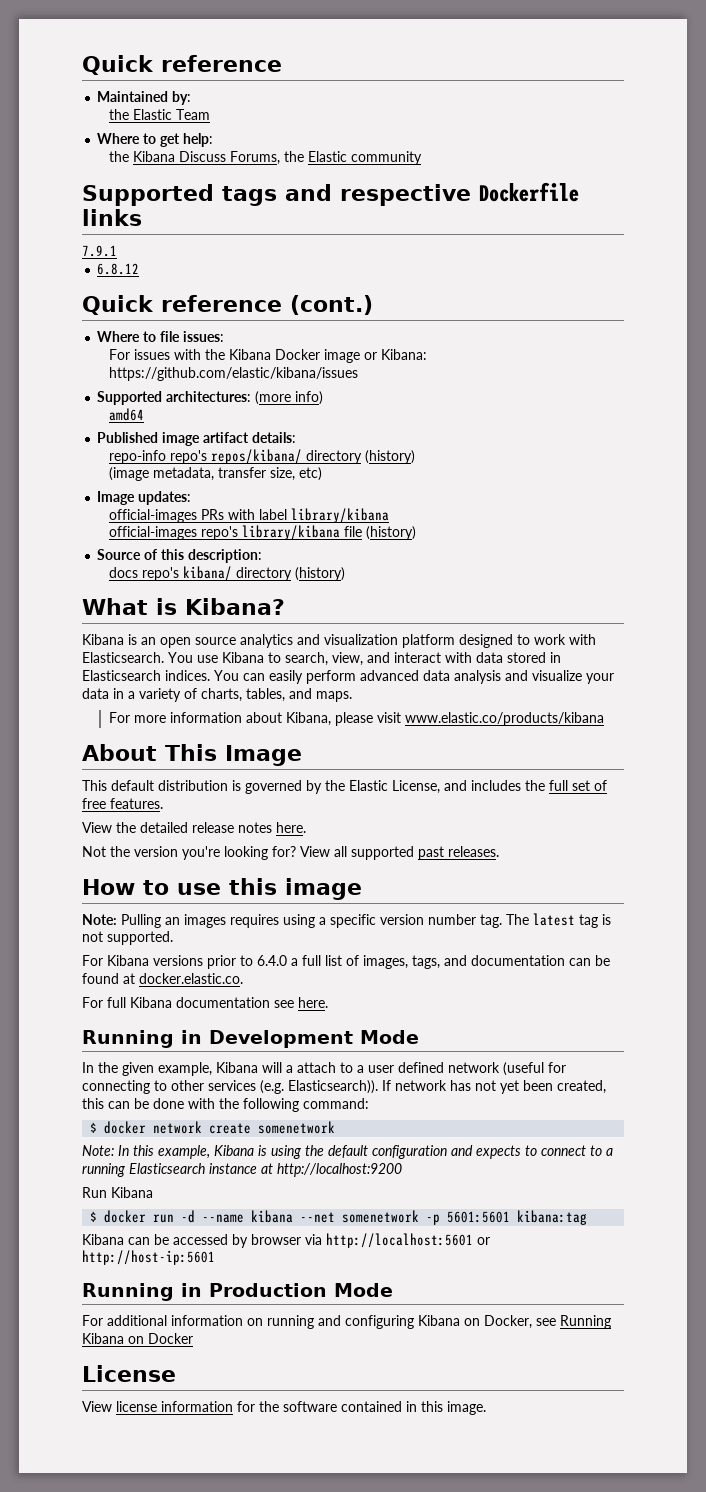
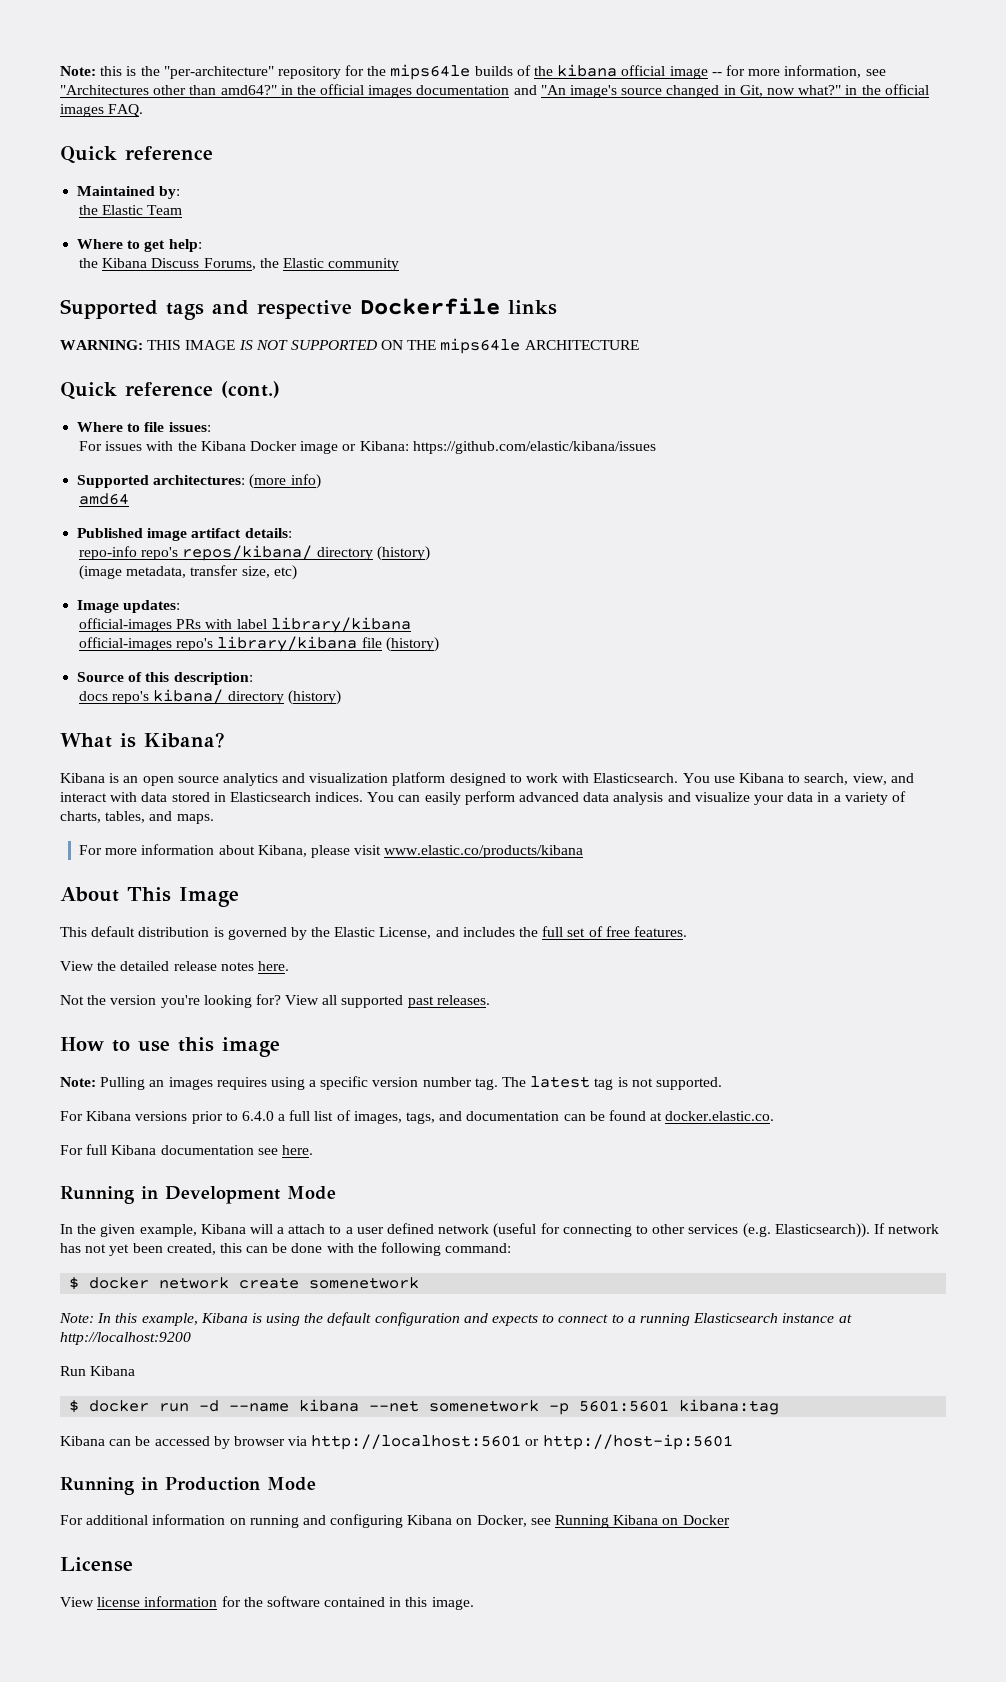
(82, 65) none -> [60,64,886,80] [60,84,929,98] [60,104,144,117] Note: this is the "per-architecture" repository for the mips64le builds of the kibana official image -- for more information, see "Architectures other than amd64?" in the official images documentation and "An image's source changed in Git, now what?" in the official images FAQ. //
[82,245,117,257] [97,263,140,275] 7.9.1 // 6.8.12 -> [60,338,639,354] WARNING: THIS IMAGE IS NOT SUPPORTED ON THE mips64le ARCHITECTURE

